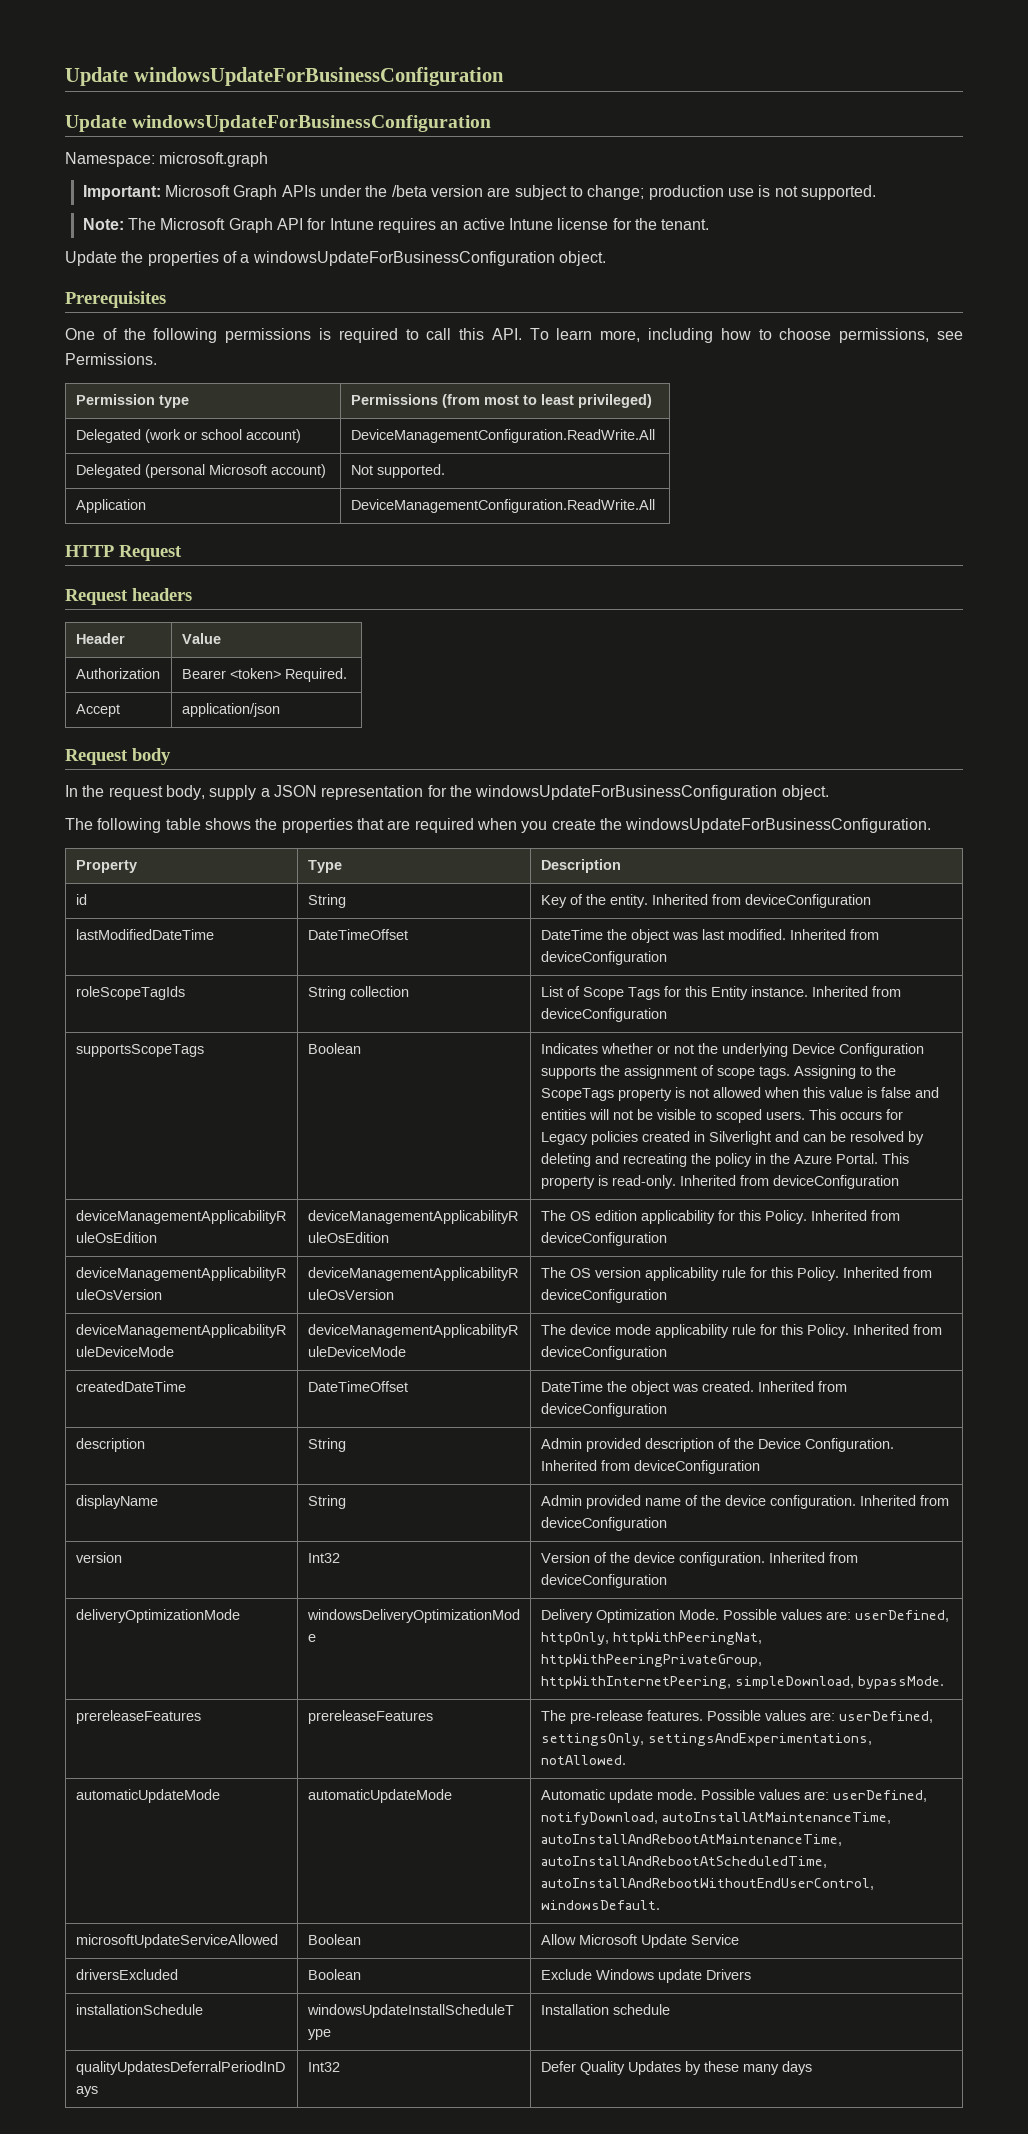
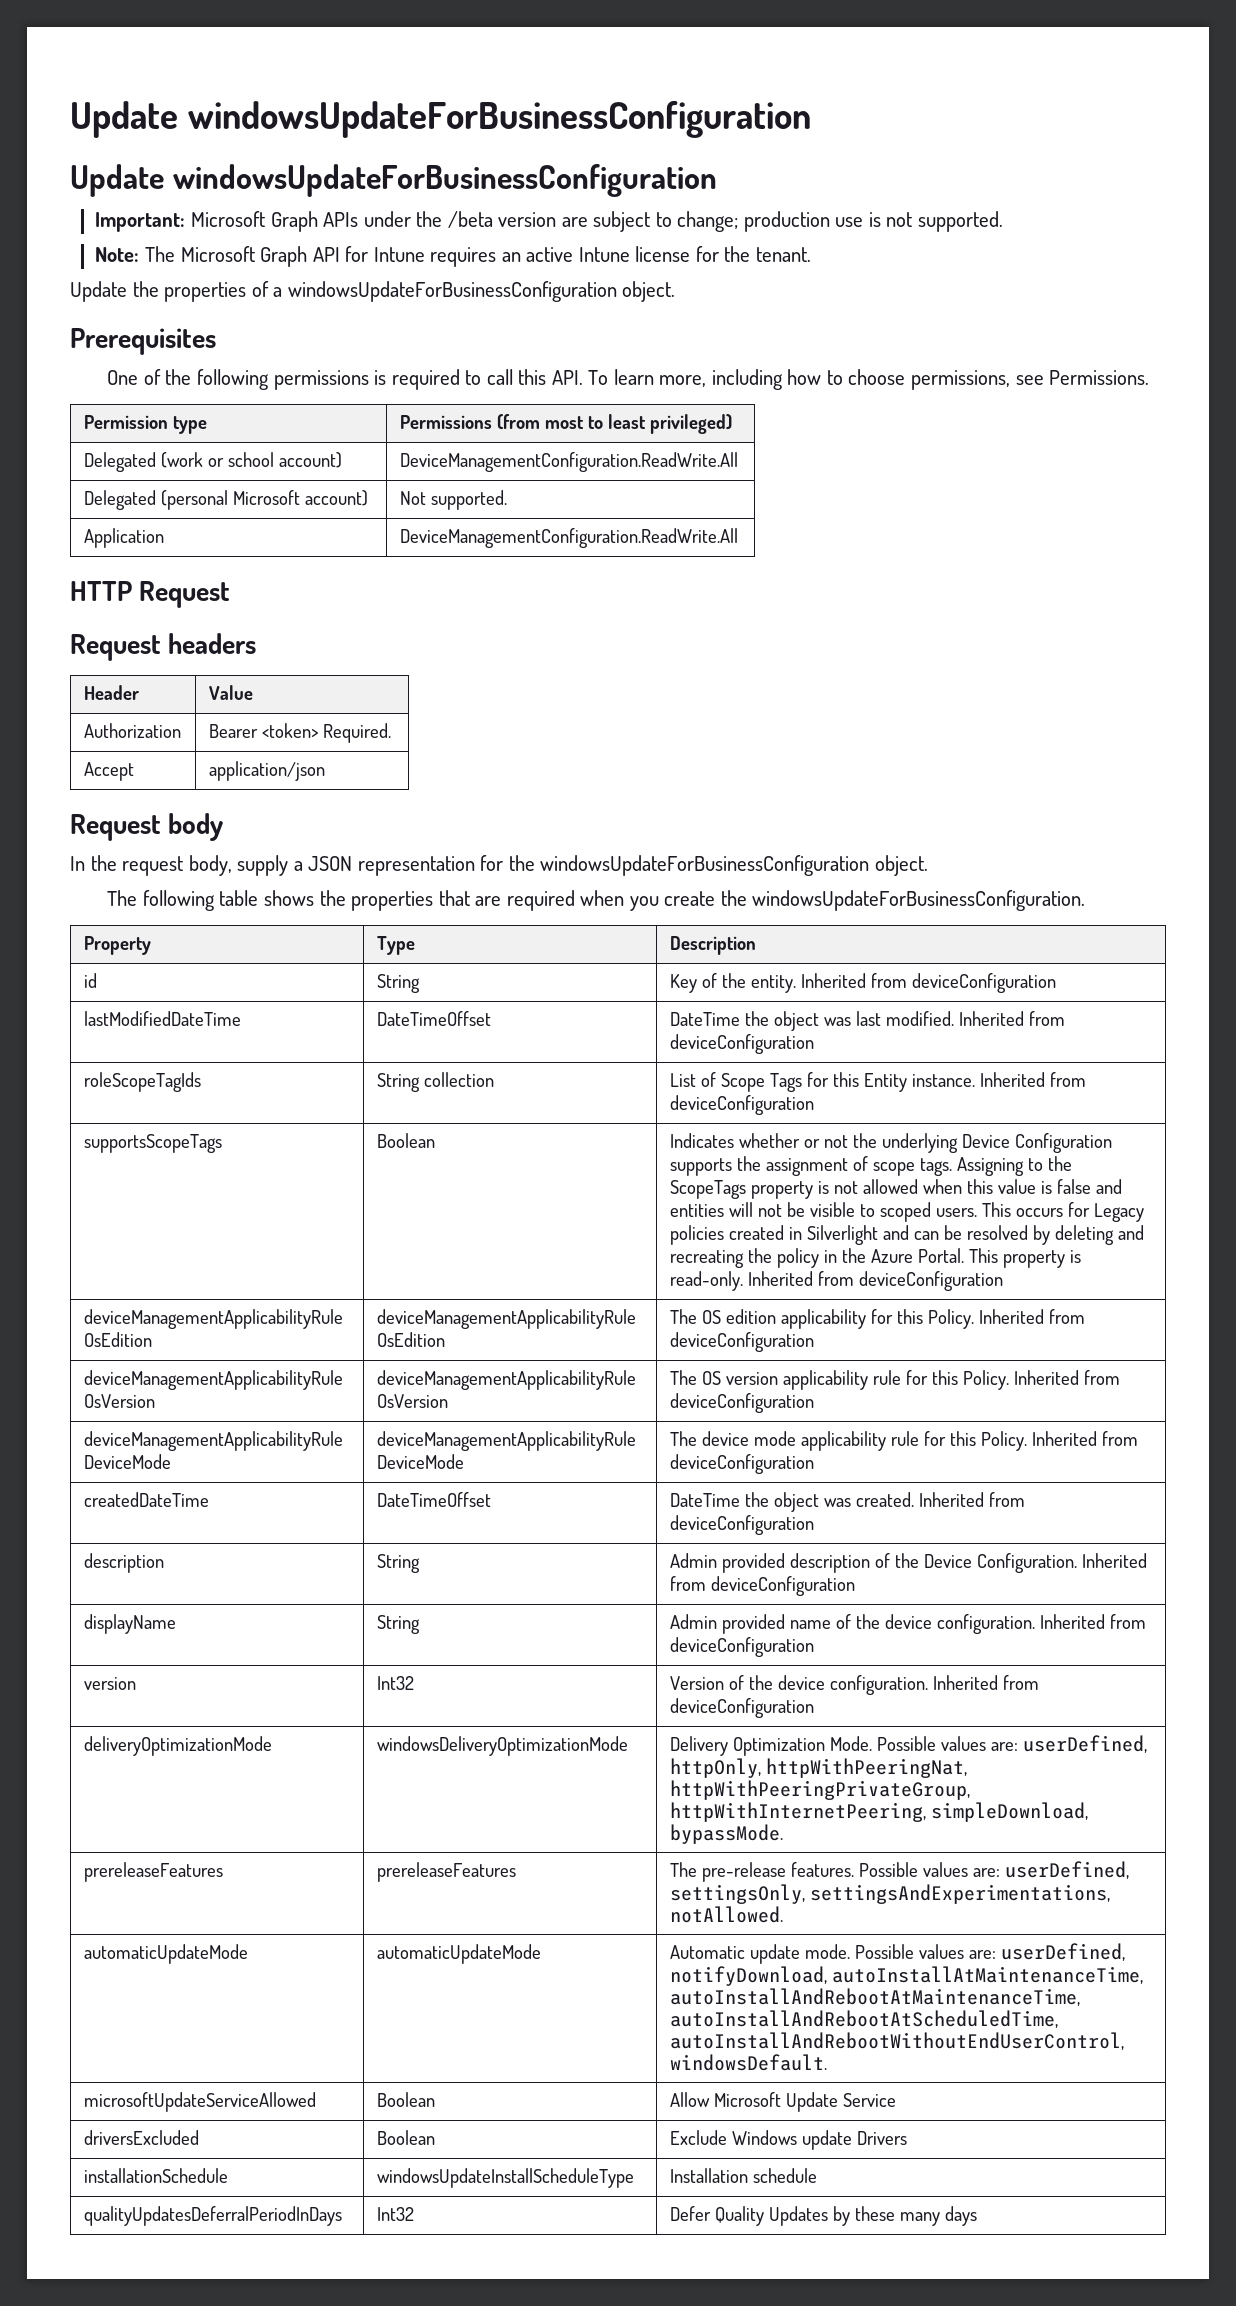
[65,152,269,167] // Namespace: microsoft.graph -> (717, 180) none

